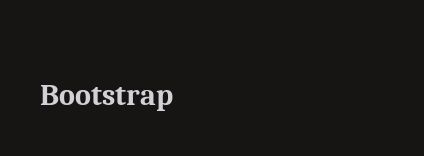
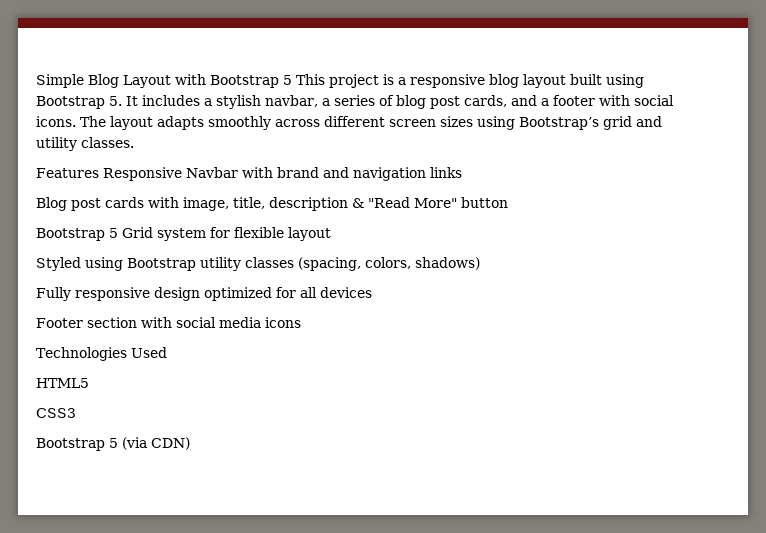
[40,85,173,111] Bootstrap -> [36,74,644,88] [36,95,674,109] [36,116,662,130] [36,137,134,151] [36,167,462,181] [36,197,508,211] [36,227,331,241] [36,257,480,271] [36,287,372,301] [36,317,301,328] [36,347,167,361] [36,378,89,388] [36,408,76,418] [36,437,190,451] Simple Blog Layout with Bootstrap 5 This project is a responsive blog layout built using Bootstrap 5. It includes a stylish navbar, a series of blog post cards, and a footer with social icons. The layout adapts smoothly across different screen sizes using Bootstrap’s grid and utility classes. // Features Responsive Navbar with brand and navigation links // Blog post cards with image, title, description & "Read More" button // Bootstrap 5 Grid system for flexible layout // Styled using Bootstrap utility classes (spacing, colors, shadows) // Fully responsive design optimized for all devices // Footer section with social media icons // Technologies Used // HTML5 // CSS3 // Bootstrap 5 (via CDN)

